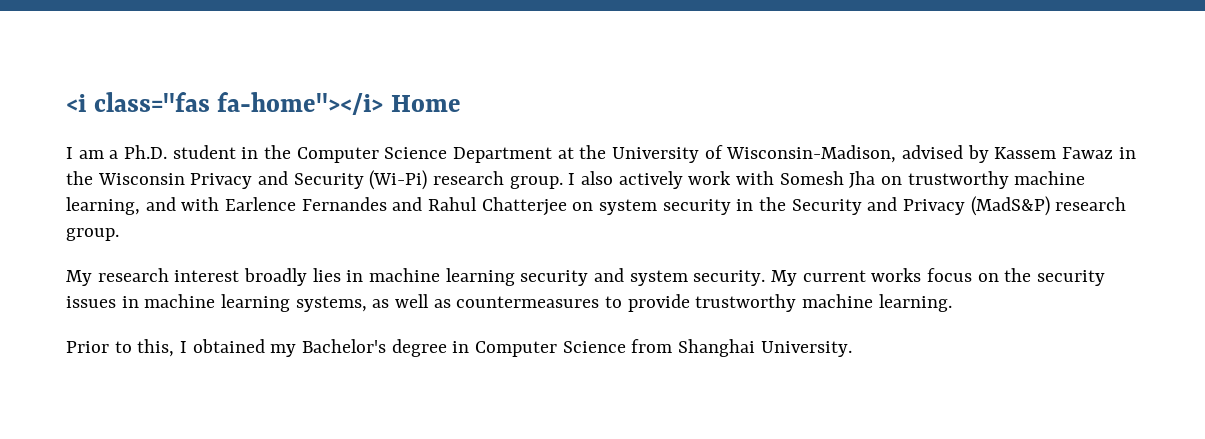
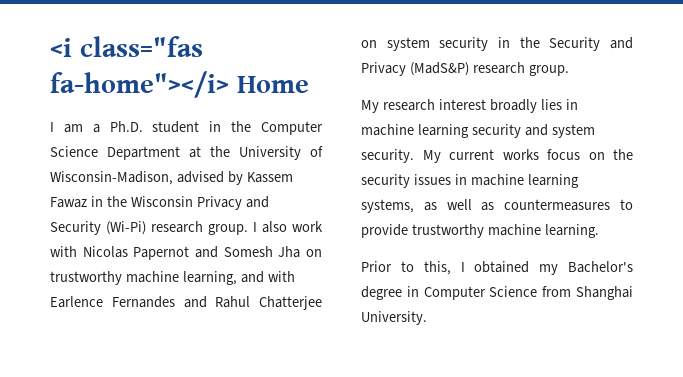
[618,171,683,189] actively -> (287, 227) none
(775, 178) none -> [82,246,218,260] Nicolas Papernot and

